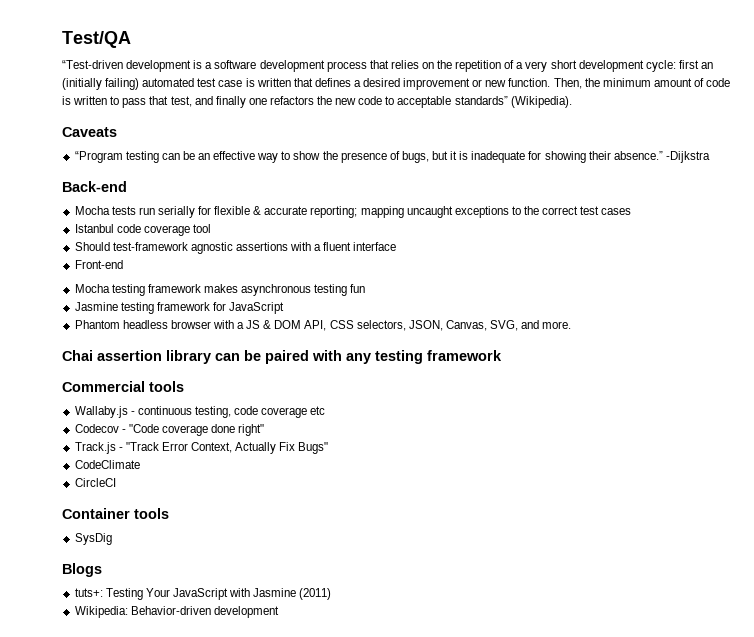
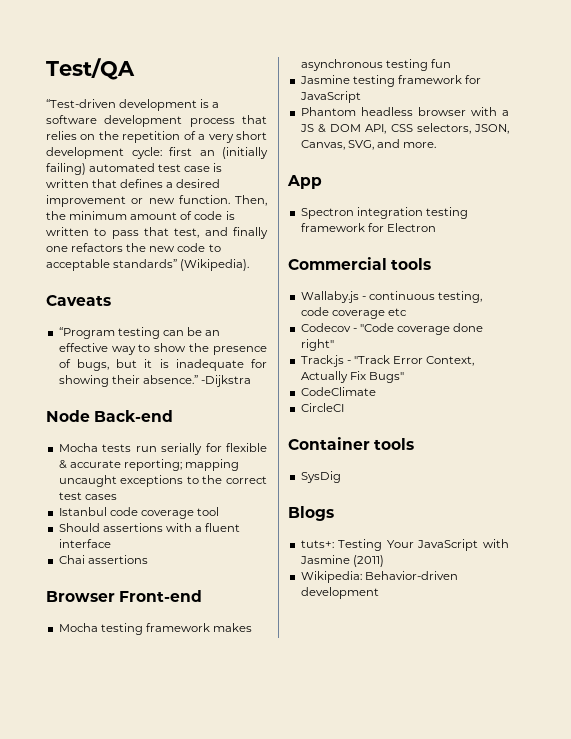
(710, 157) none -> [46,410,90,422] Node
[112,242,233,254] test-framework agnostic -> (100, 527) none
(397, 246) none -> [58,555,148,564] [46,591,115,602] Chai assertions // Browser
[62,350,502,364] Chai assertion library can be paired with any testing framework -> [287,175,322,189] [300,207,468,219] [300,223,436,232] App // Spectron integration testing framework for Electron

